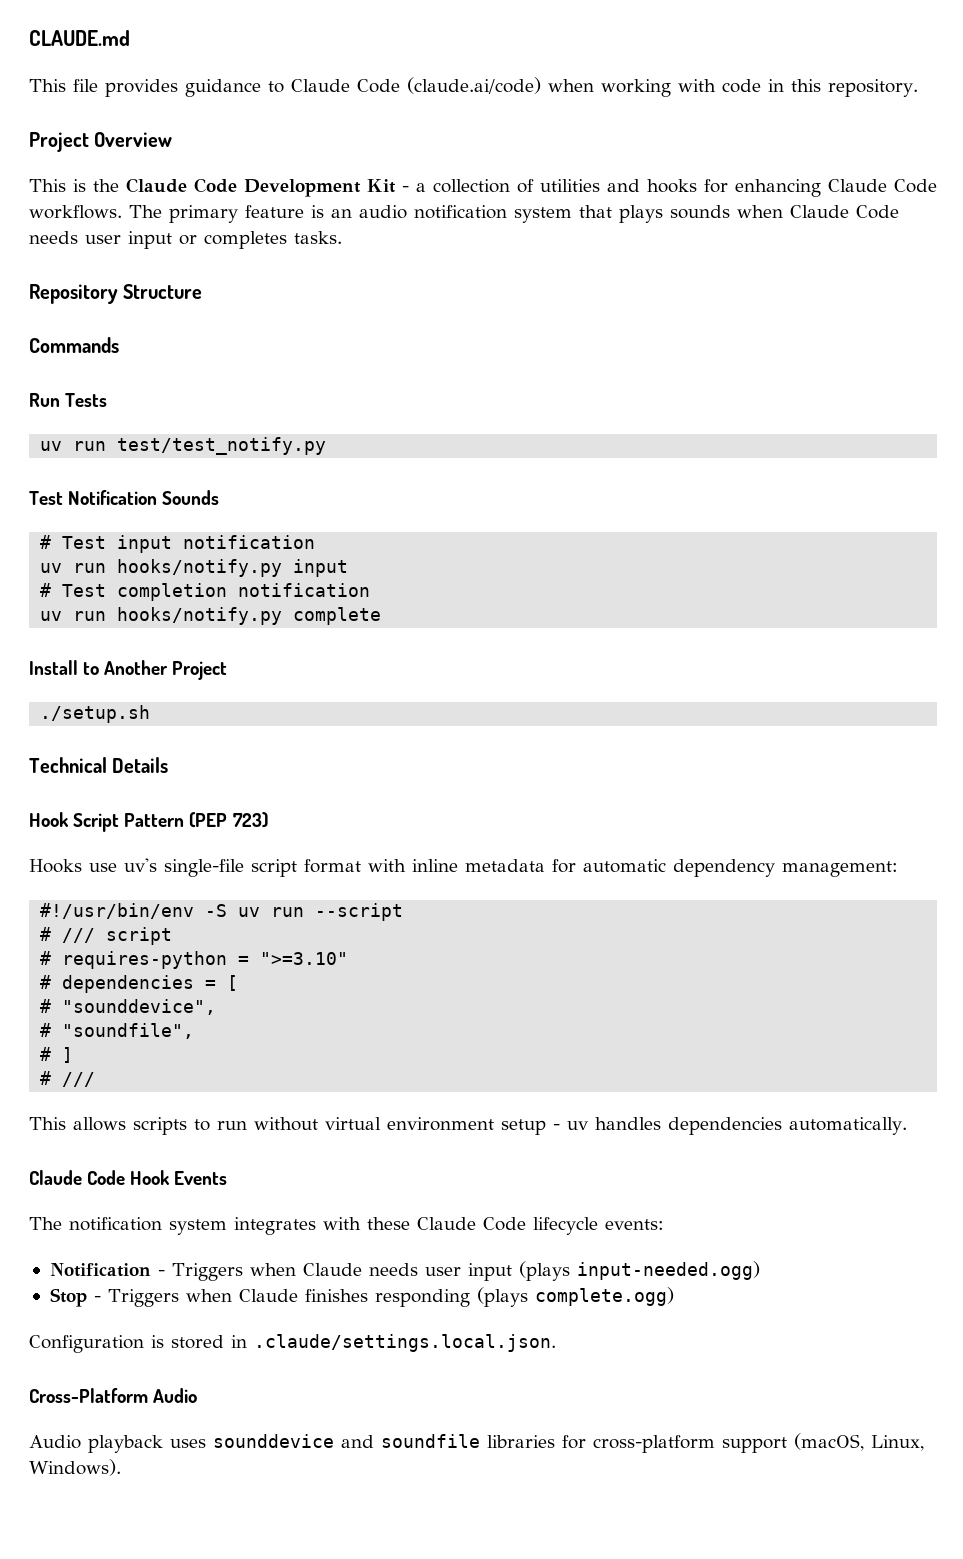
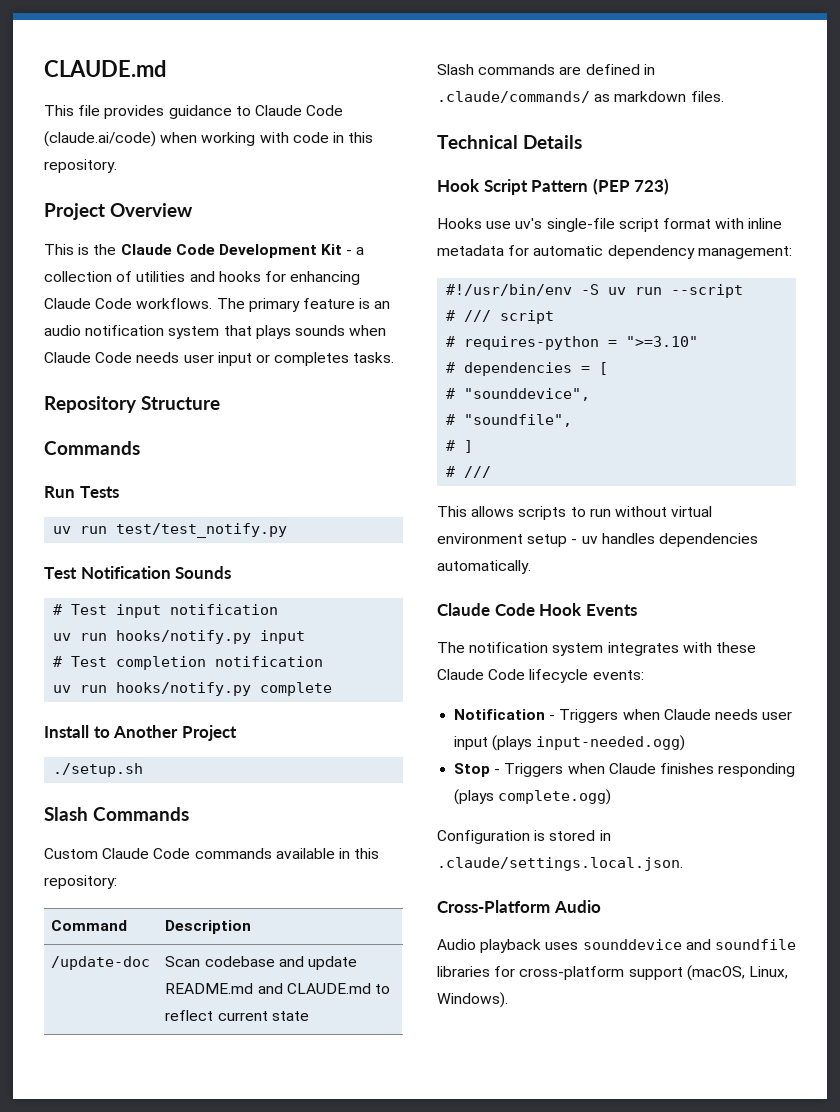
(151, 714) none -> [44,807,190,821] [44,848,380,859] [44,875,117,889] [51,920,128,931] [165,920,252,934] [51,956,151,970] [165,956,357,970] [165,983,390,994] [165,1010,309,1021] [437,64,655,75] [437,91,724,103] // Slash Commands // Custom Claude Code commands available in this repository: // Command | Description // /update-doc | Scan codebase and update README.md and CLAUDE.md to reflect current state // Slash commands are defined in .claude/commands/ as markdown files.

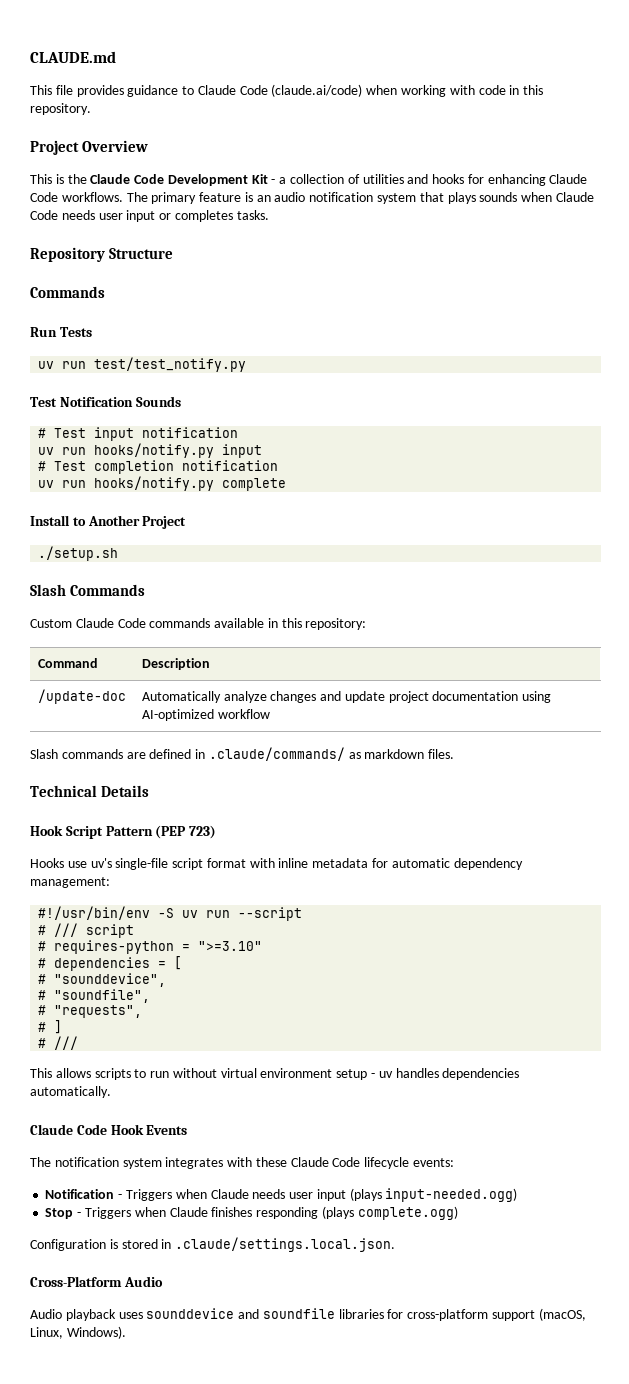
[165,956,357,970] [165,983,390,994] [165,1010,309,1021] Scan codebase and update README.md and CLAUDE.md to reflect current state -> [141,691,552,703] [141,709,270,721] Automatically analyze changes and update project documentation using AI-optimized workflow
(573, 420) none -> [38,1005,143,1018] // # "requests",

